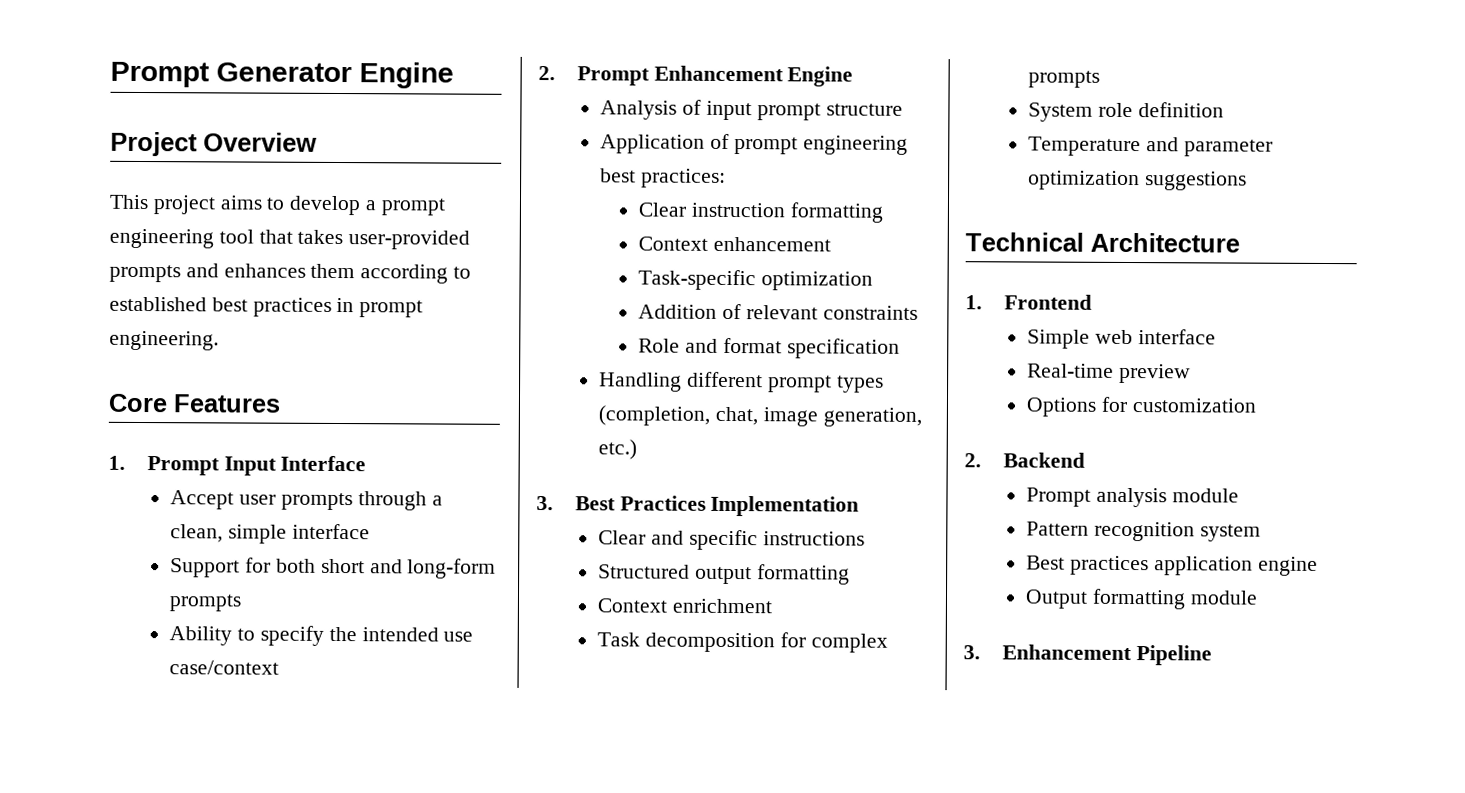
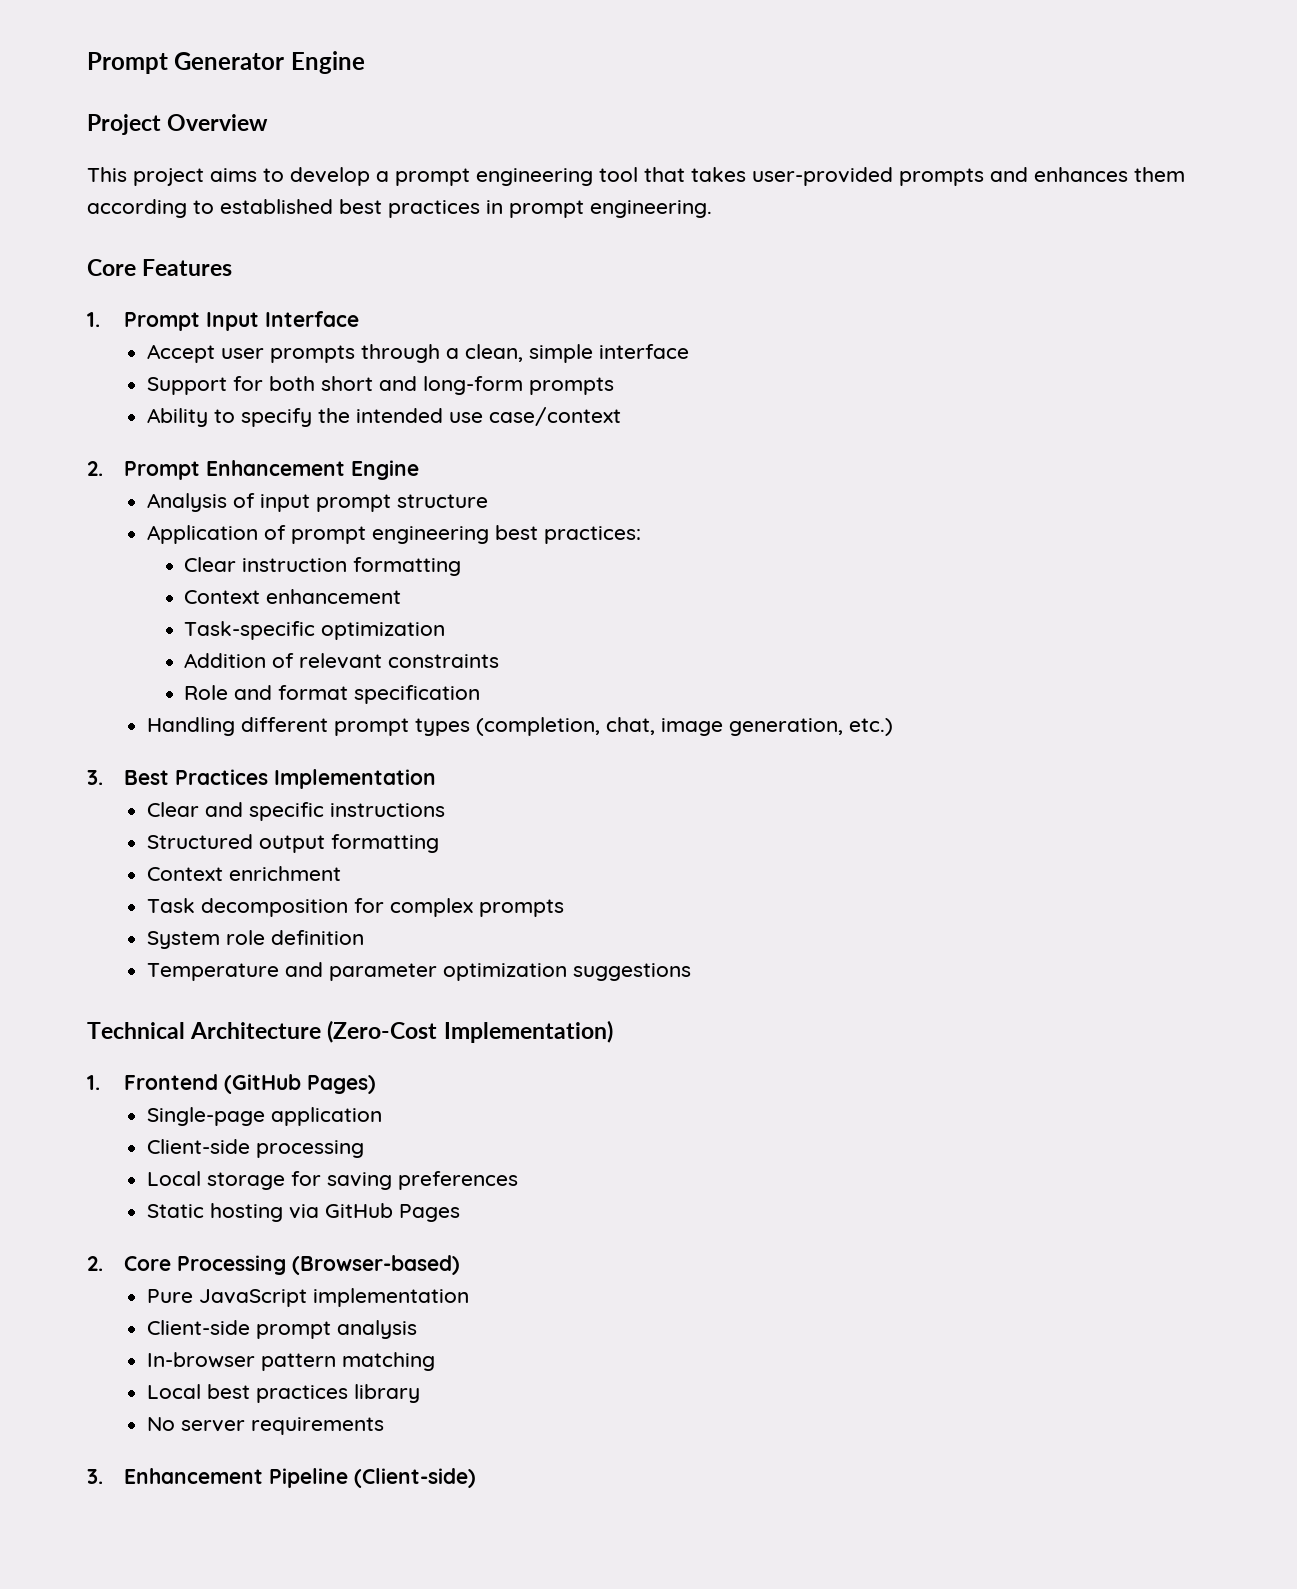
(1240, 242) none -> [327,1020,613,1043] (Zero-Cost Implementation)
[1027,329,1217,349] [1027,363,1192,384] [1026,396,1257,417] [964,452,1085,468] [1026,487,1240,508] [1026,521,1262,542] [1026,555,1318,576] [1025,588,1259,610] // Simple web interface // Real-time preview // Options for customization // 2. Backend // Prompt analysis module // Pattern recognition system // Best practices application engine // Output formatting module -> [224,1074,377,1094] [147,1107,383,1126] [147,1139,365,1158] [147,1171,519,1190] [147,1203,461,1222] [87,1255,461,1275] [147,1288,470,1307] [147,1320,418,1339] [147,1352,436,1371] [147,1384,421,1403] [147,1417,385,1435] (GitHub Pages) // Single-page application // Client-side processing // Local storage for saving preferences // Static hosting via GitHub Pages // 2. Core Processing (Browser-based) // Pure JavaScript implementation // Client-side prompt analysis // In-browser pattern matching // Local best practices library // No server requirements
(1212, 655) none -> [354,1468,477,1488] (Client-side)

